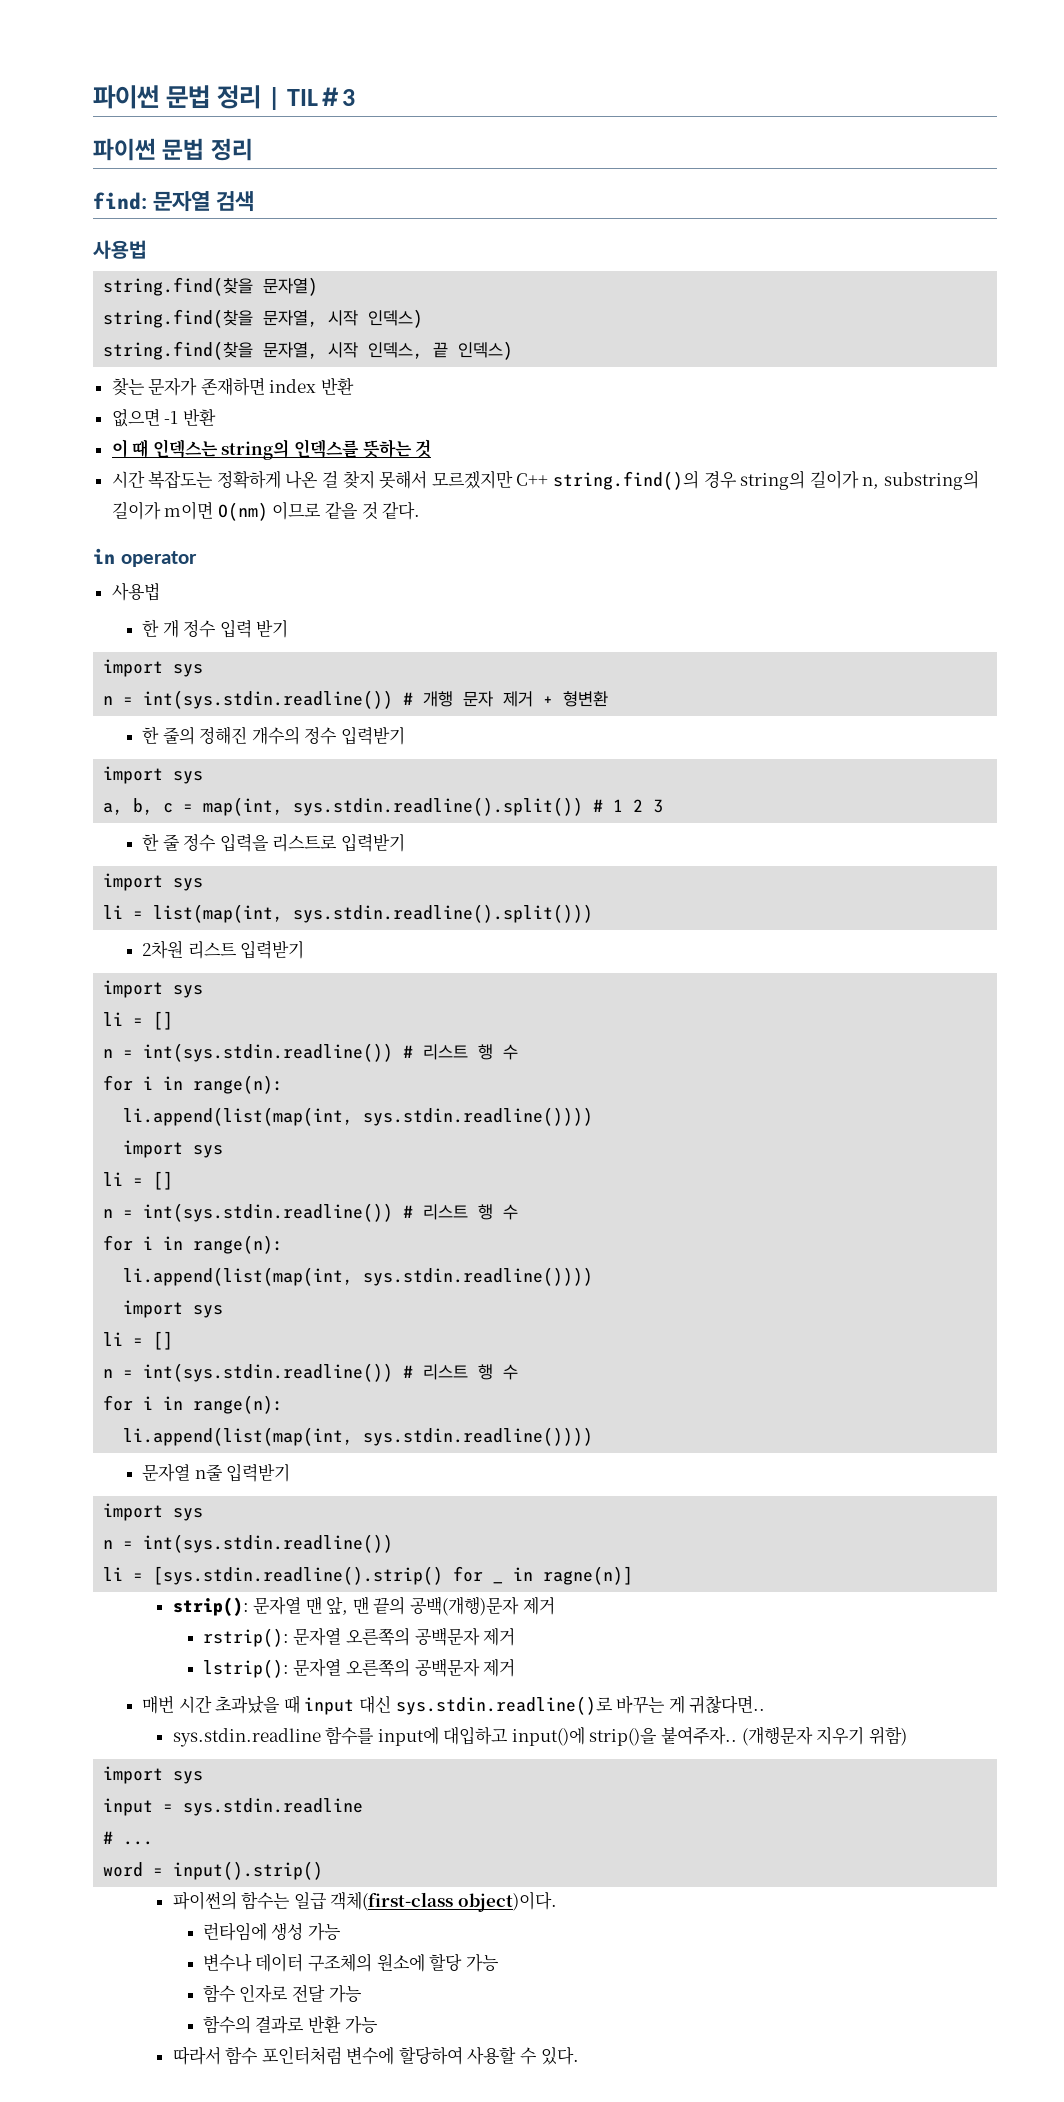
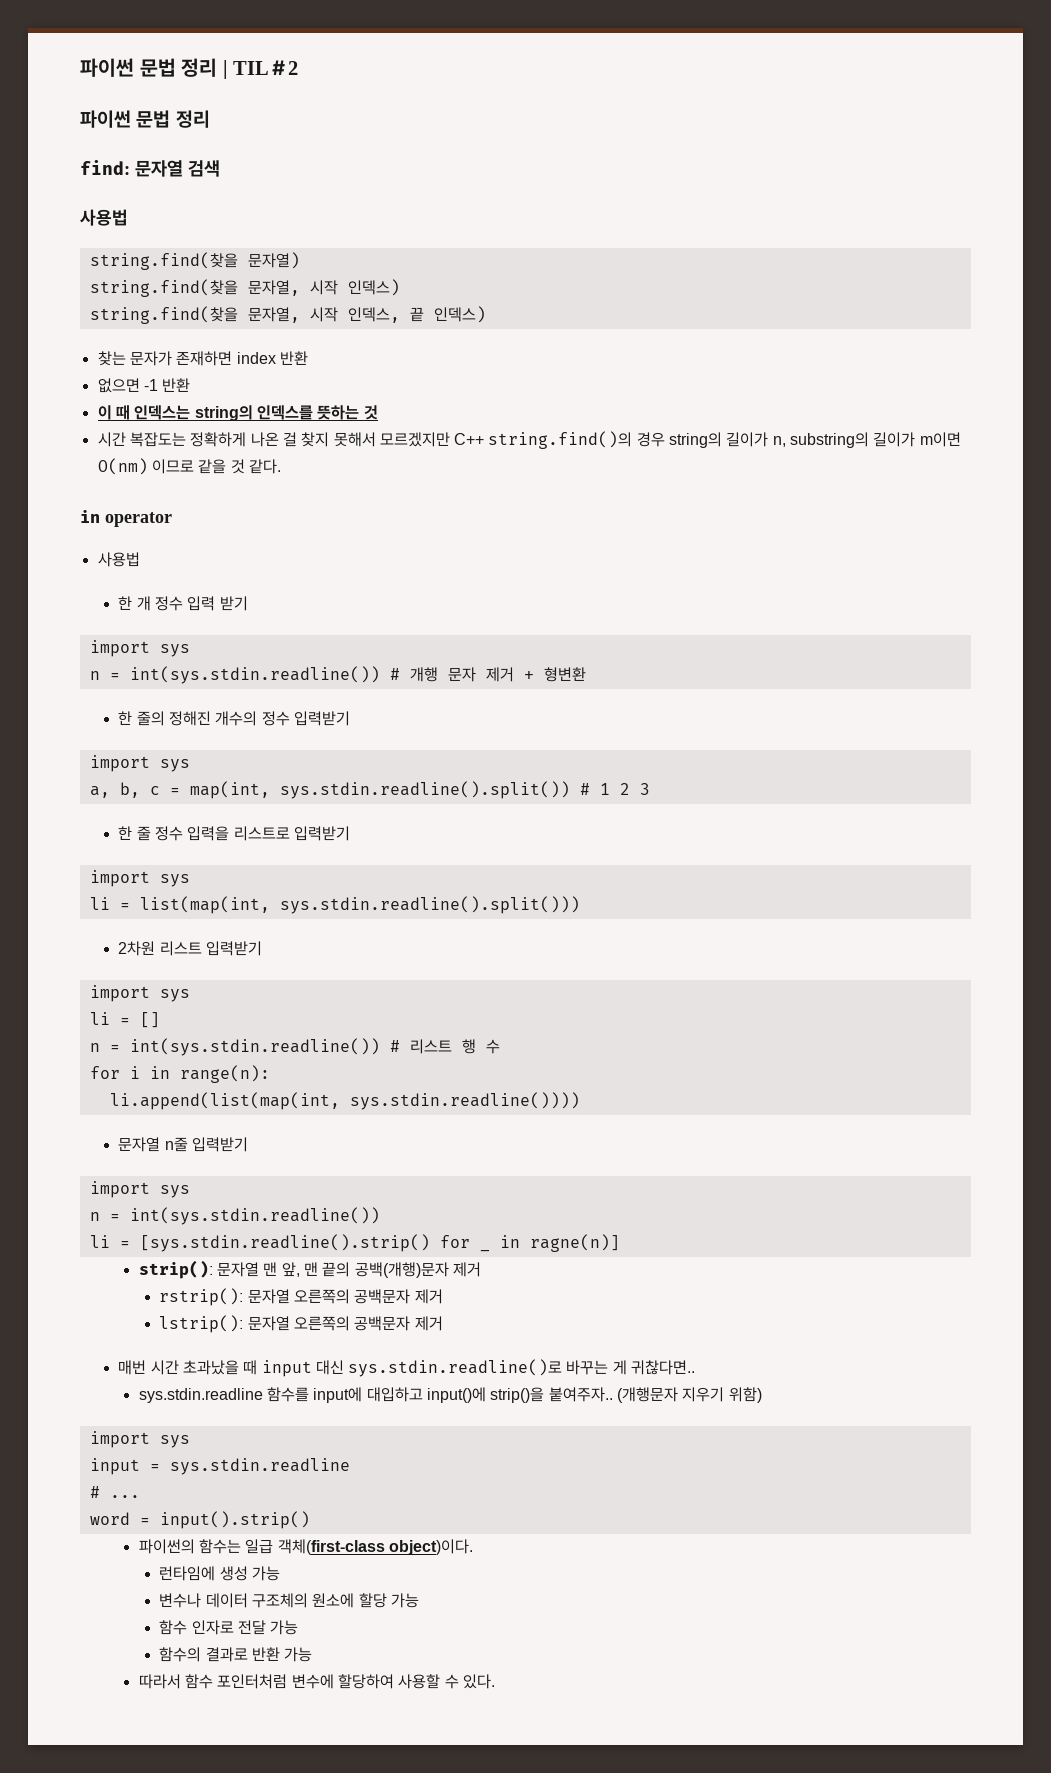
[342,89,356,106] 3 -> [288,61,299,75] 2
[123,1140,224,1158] [103,1171,174,1190] [103,1203,519,1222] [103,1235,284,1254] [123,1267,594,1286] [123,1300,224,1318] [103,1331,174,1350] [103,1363,519,1382] [103,1395,284,1414] [123,1427,594,1446] // import sys // li = [] // n = int(sys.stdin.readline()) # 리스트 행 수 // for i in range(n): // li.append(list(map(int, sys.stdin.readline()))) // import sys // li = [] // n = int(sys.stdin.readline()) # 리스트 행 수 // for i in range(n): // li.append(list(map(int, sys.stdin.readline()))) -> (580, 1101) none

